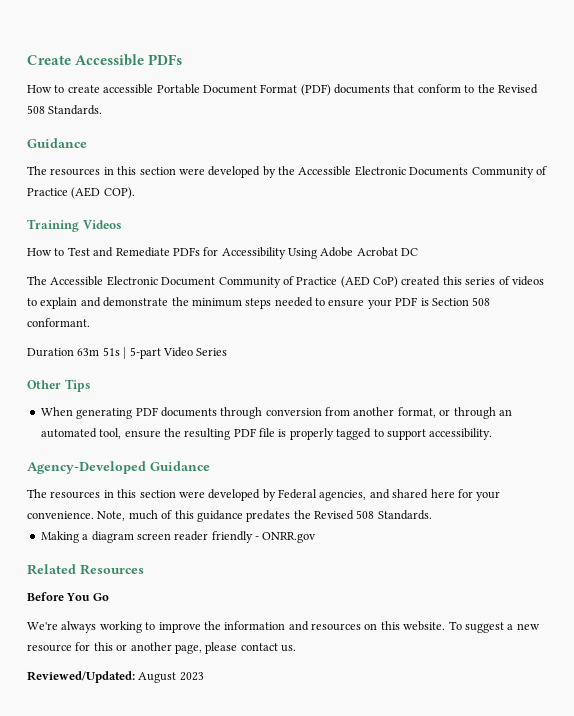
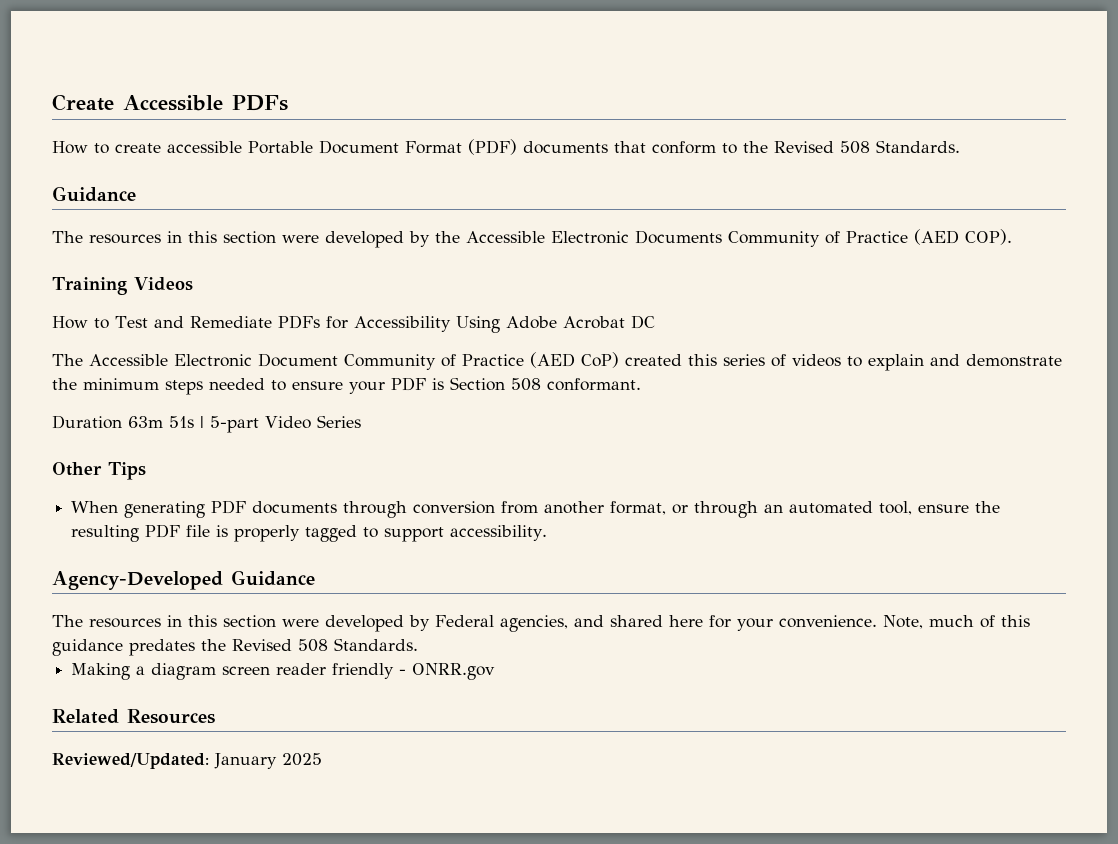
[27,592,109,601] [27,621,540,633] [27,642,296,654] // Before You Go // We're always working to improve the information and resources on this website. To suggest a new resource for this or another page, please contact us. -> (215, 716) none
[138,672,204,683] August 2023 -> [214,753,322,769] January 2025

